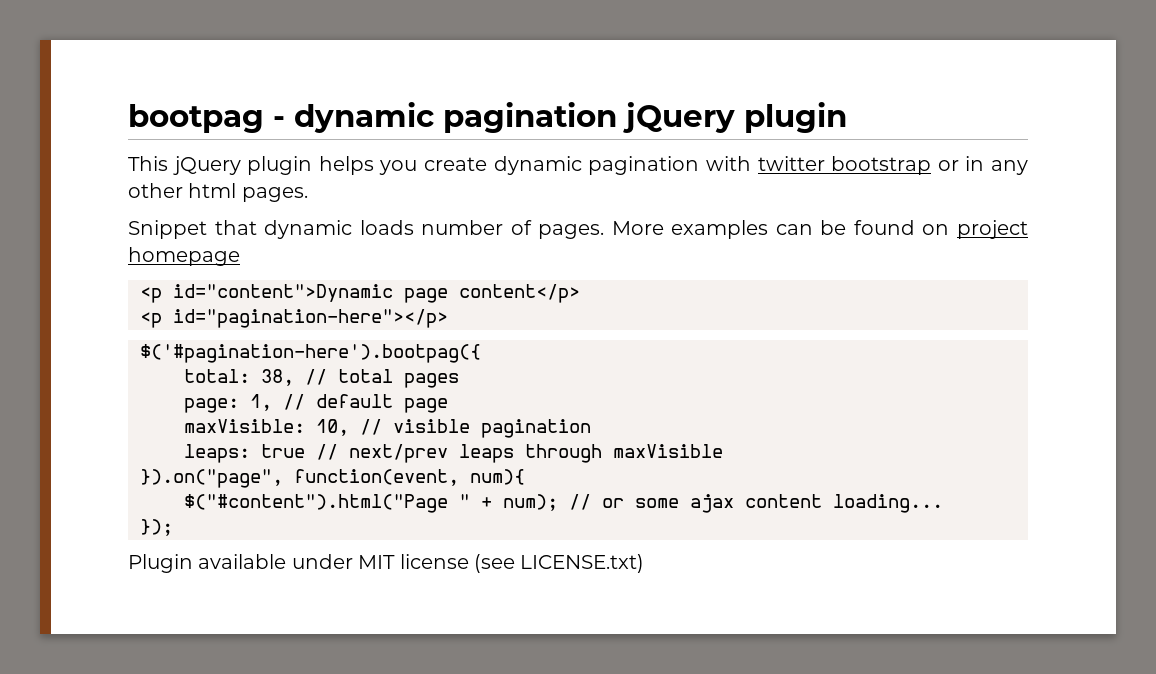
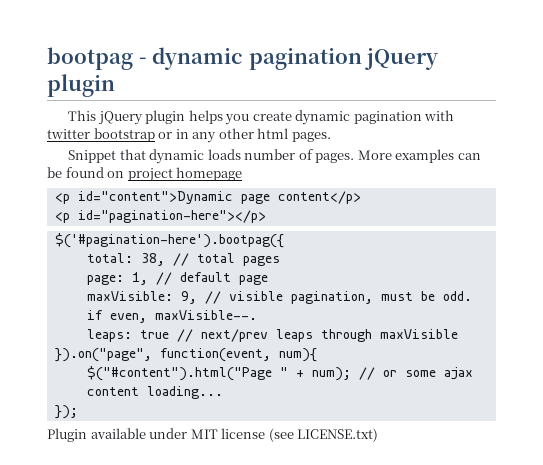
[316,419,349,436] 10, -> [180,291,197,304] 9,
[481,419,591,438] pagination -> [290,291,472,304] [86,310,257,323] pagination, must be odd. if even, maxVisible--.

